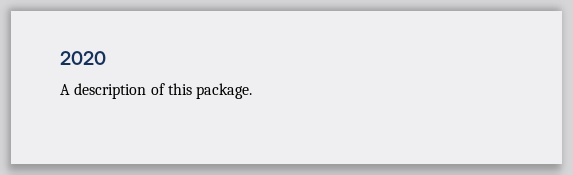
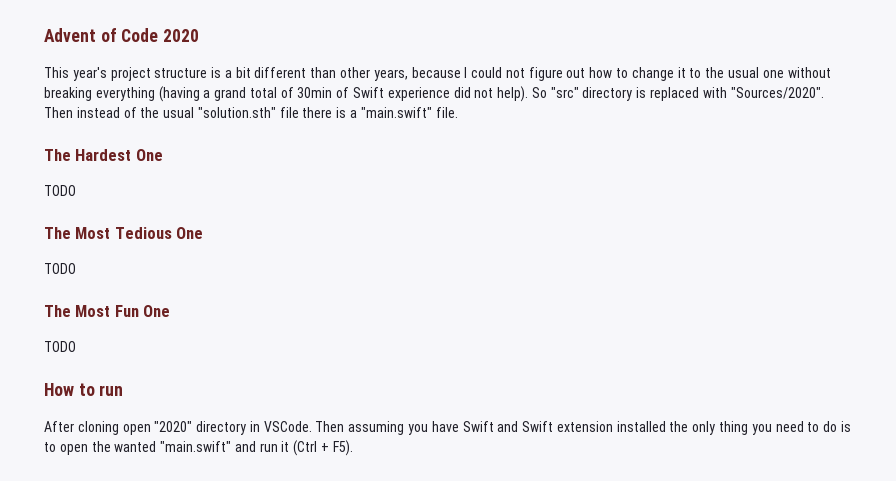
[60,51,106,65] [60,83,253,99] 2020 // A description of this package. -> [44,28,200,42] [44,67,831,81] [44,86,824,102] [44,107,458,118] [44,149,163,161] [44,185,76,196] [44,227,204,239] [44,263,76,274] [44,305,171,317] [44,341,76,352] [44,383,124,396] [44,421,851,435] [44,440,353,456] Advent of Code 2020 // This year's project structure is a bit different than other years, because I could not figure out how to change it to the usual one without breaking everything (having a grand total of 30min of Swift experience did not help). So "src" directory is replaced with "Sources/2020". Then instead of the usual "solution.sth" file there is a "main.swift" file. // The Hardest One // TODO // The Most Tedious One // TODO // The Most Fun One // TODO // How to run // After cloning open "2020" directory in VSCode. Then assuming you have Swift and Swift extension installed the only thing you need to do is to open the wanted "main.swift" and run it (Ctrl + F5).

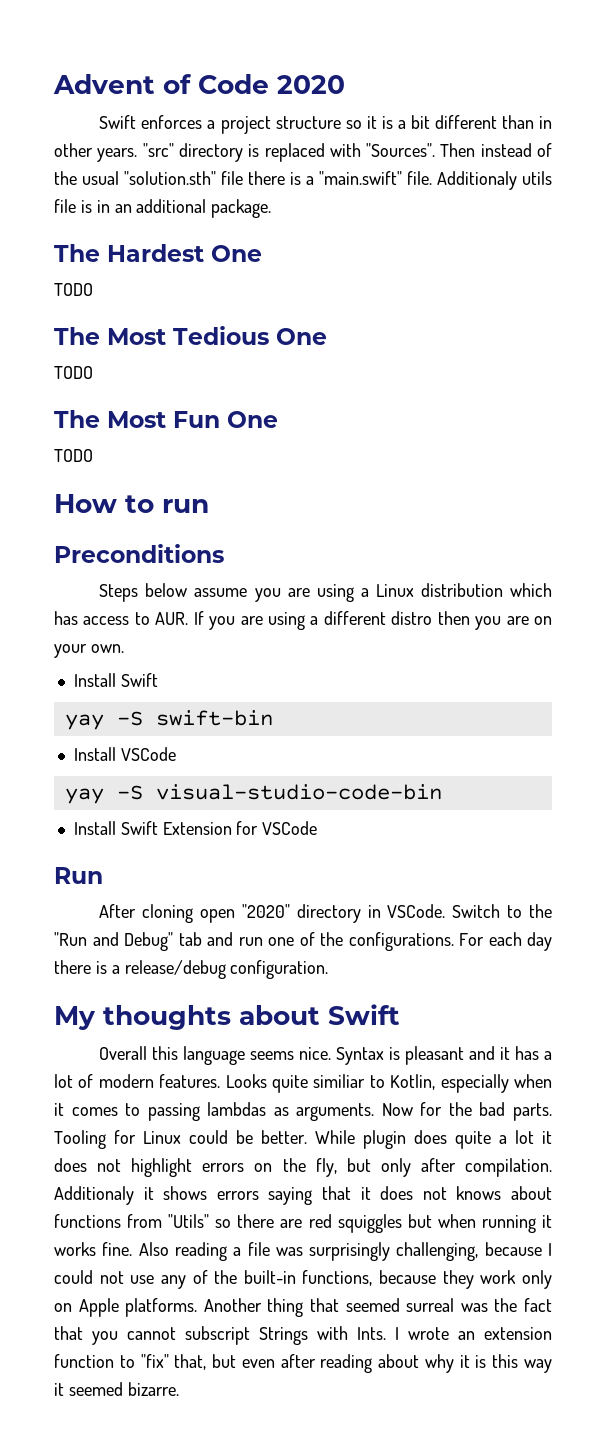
[44,67,208,81] This year's project structure -> [99,115,377,134] Swift enforces a project structure so it
[340,67,831,81] [44,86,547,102] other years, because I could not figure out how to change it to the usual one without breaking everything (having a grand total of 30min of Swift experience did not help). So -> [538,116,552,129] [54,143,138,162] in other years.
[730,87,824,99] "Sources/2020". -> [366,143,436,157] "Sources".
(458, 112) none -> [437,171,552,190] [54,199,272,218] Additionaly utils file is in an additional package.
(124, 390) none -> [54,544,224,563] [99,583,552,602] [54,611,553,630] [54,644,124,658] [73,673,158,687] [64,710,273,730] [73,747,176,761] [64,784,442,804] [73,821,318,835] [54,867,103,884] // Preconditions // Steps below assume you are using a Linux distribution which has access to AUR. If you are using a different distro then you are on your own. // Install Swift // yay -S swift-bin // Install VSCode // yay -S visual-studio-code-bin // Install Swift Extension for VSCode // Run
[315,421,851,435] [44,440,353,456] Then assuming you have Swift and Swift extension installed the only thing you need to do is to open the wanted "main.swift" and run it (Ctrl + F5). -> [452,904,552,918] [54,932,552,951] [54,960,329,979] [54,1004,400,1030] [99,1046,552,1065] [54,1074,552,1093] [54,1102,553,1121] [54,1130,553,1149] [54,1158,552,1177] [54,1186,553,1205] [54,1214,553,1233] [54,1242,552,1261] [54,1270,553,1289] [54,1298,553,1317] [54,1326,552,1345] [54,1354,552,1373] [54,1382,179,1396] Switch to the "Run and Debug" tab and run one of the configurations. For each day there is a release/debug configuration. // My thoughts about Swift // Overall this language seems nice. Syntax is pleasant and it has a lot of modern features. Looks quite similiar to Kotlin, especially when it comes to passing lambdas as arguments. Now for the bad parts. Tooling for Linux could be better. While plugin does quite a lot it does not highlight errors on the fly, but only after compilation. Additionaly it shows errors saying that it does not knows about functions from "Utils" so there are red squiggles but when running it works fine. Also reading a file was surprisingly challenging, because I could not use any of the built-in functions, because they work only on Apple platforms. Another thing that seemed surreal was the fact that you cannot subscript Strings with Ints. I wrote an extension function to "fix" that, but even after reading about why it is this way it seemed bizarre.

